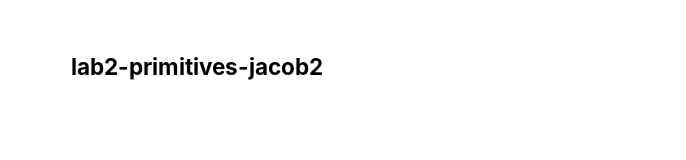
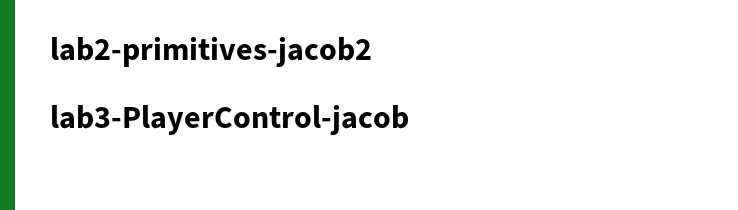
(323, 68) none -> [50,105,409,135] // lab3-PlayerControl-jacob

